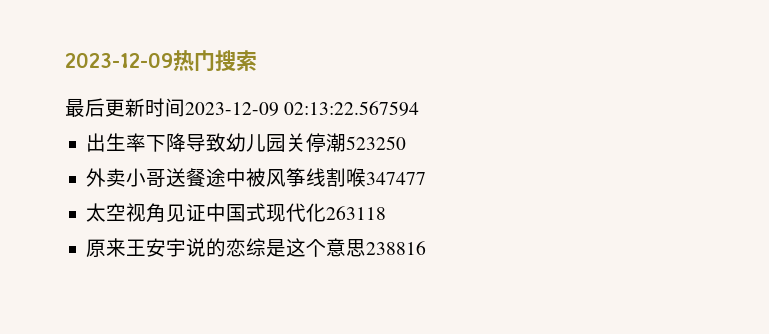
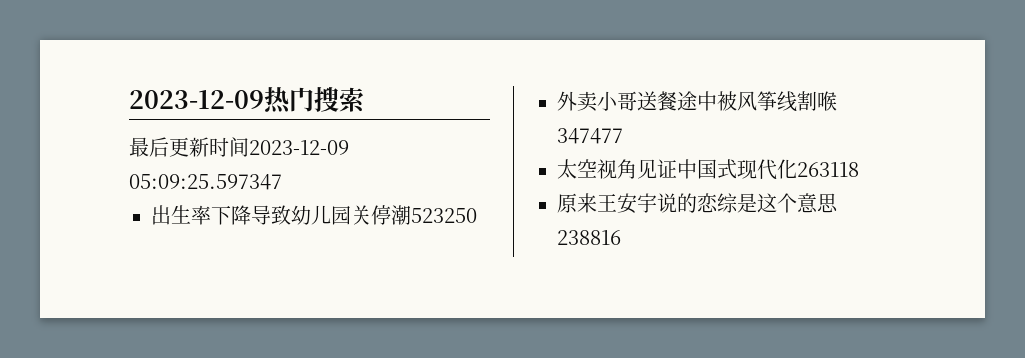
[284,101,420,116] 02:13:22.567594 -> [129,174,282,190] 05:09:25.597347

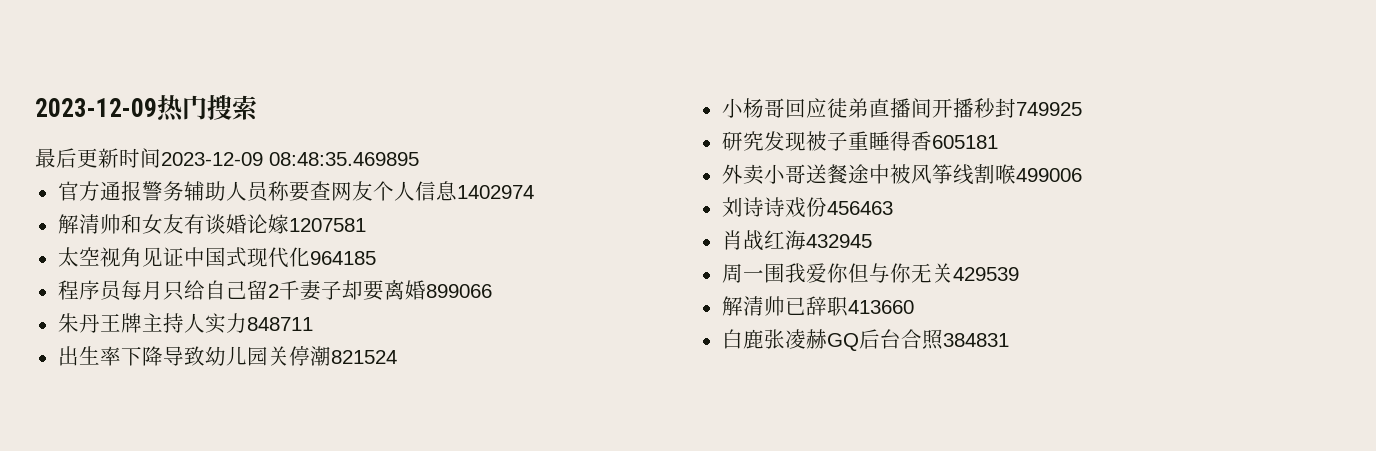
[129,174,282,190] 05:09:25.597347 -> [269,152,419,166] [57,181,534,202] [57,214,366,235] [57,247,376,268] [57,280,492,301] [57,313,313,334] 08:48:35.469895 // 官方通报警务辅助人员称要查网友个人信息1402974 // 解清帅和女友有谈婚论嫁1207581 // 太空视角见证中国式现代化964185 // 程序员每月只给自己留2千妻子却要离婚899066 // 朱丹王牌主持人实力848711
[411,208,477,223] 523250 -> [330,350,397,364] [721,98,1082,118] [721,131,998,151] 821524 // 小杨哥回应徒弟直播间开播秒封749925 // 研究发现被子重睡得香605181
[557,128,623,144] [557,159,859,180] [557,193,838,214] [557,230,621,245] 347477 // 太空视角见证中国式现代化263118 // 原来王安宇说的恋综是这个意思238816 -> [1015,168,1082,182] [721,197,893,218] [721,230,872,251] [721,263,1019,283] [721,296,914,317] [721,329,1009,351] 499006 // 刘诗诗戏份456463 // 肖战红海432945 // 周一围我爱你但与你无关429539 // 解清帅已辞职413660 // 白鹿张凌赫GQ后台合照384831

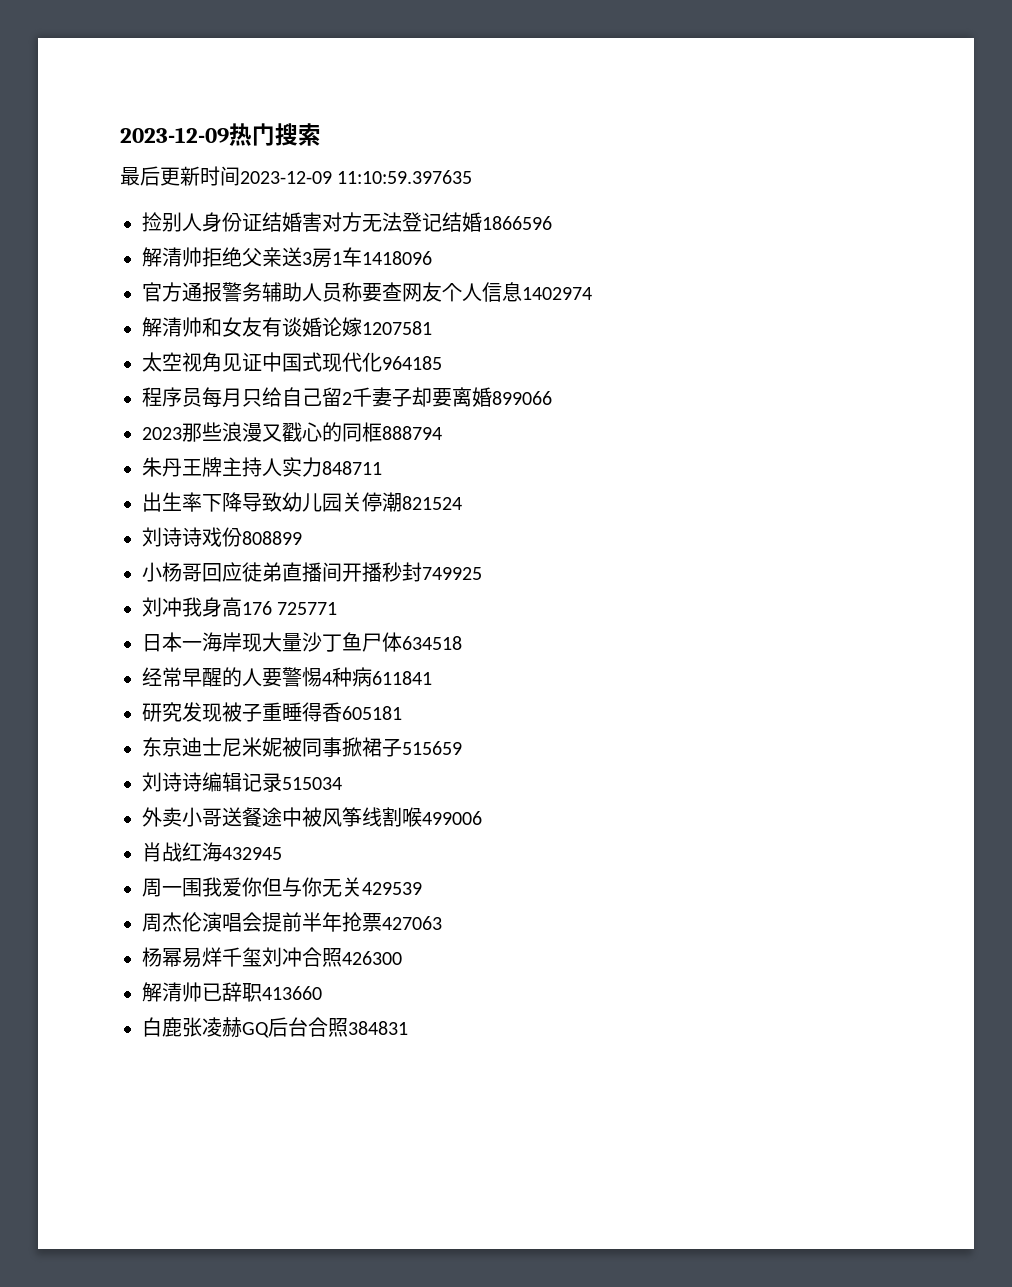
[269,152,419,166] 08:48:35.469895 -> [337,170,473,184] [142,212,552,232] [142,247,432,268] 11:10:59.397635 // 捡别人身份证结婚害对方无法登记结婚1866596 // 解清帅拒绝父亲送3房1车1418096
(492, 291) none -> [142,422,442,442] // 2023那些浪漫又戳心的同框888794
(397, 357) none -> [142,527,302,547] // 刘诗诗戏份808899
(1082, 109) none -> [142,597,338,617] [142,632,462,652] [142,667,432,687] // 刘冲我身高176 725771 // 日本一海岸现大量沙丁鱼尸体634518 // 经常早醒的人要警惕4种病611841
(998, 142) none -> [142,737,462,757] [142,772,342,792] // 东京迪士尼米妮被同事掀裙子515659 // 刘诗诗编辑记录515034
[721,197,893,218] // 刘诗诗戏份456463 -> (482, 818) none
(1019, 274) none -> [142,912,442,932] [142,947,402,968] // 周杰伦演唱会提前半年抢票427063 // 杨幂易烊千玺刘冲合照426300

